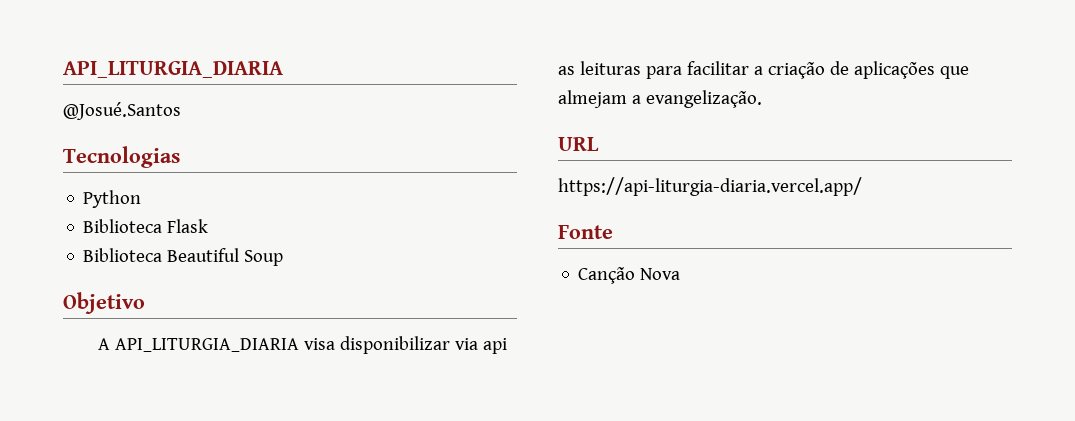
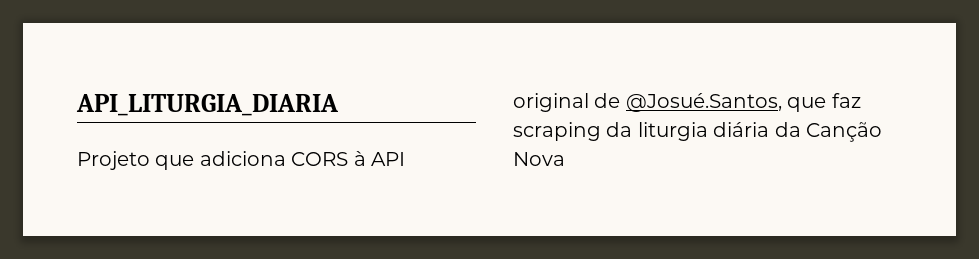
[63,102,181,120] [63,146,180,168] [83,190,142,208] [83,219,209,233] [83,248,284,266] [63,292,145,314] [98,336,508,354] [558,61,969,79] [558,90,762,108] [558,137,599,151] [558,177,862,196] [558,225,613,239] @Josué.Santos // Tecnologias // Python // Biblioteca Flask // Biblioteca Beautiful Soup // Objetivo // A API_LITURGIA_DIARIA visa disponibilizar via api as leituras para facilitar a criação de aplicações que almejam a evangelização. // URL // https://api-liturgia-diaria.vercel.app/ // Fonte // -> [77,151,405,170] [513,93,861,112] [513,122,801,141] Projeto que adiciona CORS à API original de @Josué.Santos, que faz scraping da liturgia diária da

